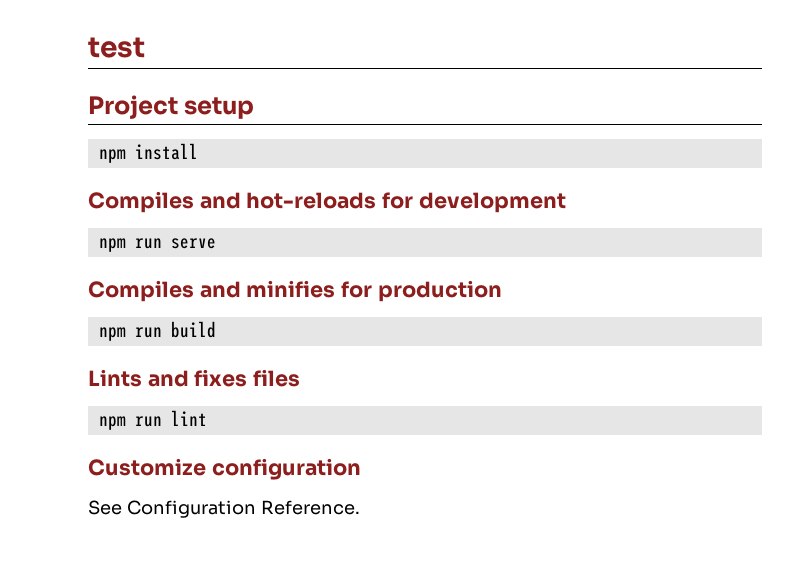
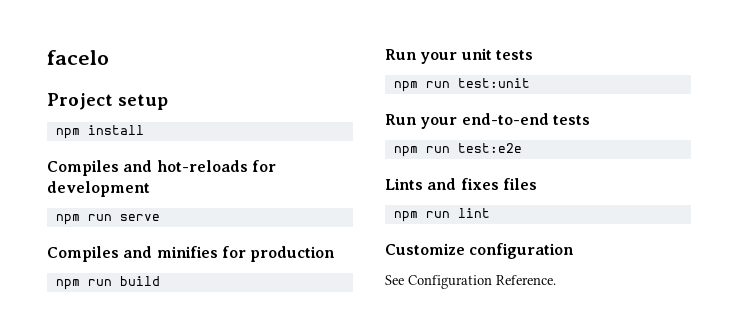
[88,37,145,58] test -> [47,50,109,65] facelo
(216, 329) none -> [385,48,533,64] [393,78,530,92] [385,113,590,129] [393,143,522,157] // Run your unit tests // npm run test:unit // Run your end-to-end tests // npm run test:e2e

